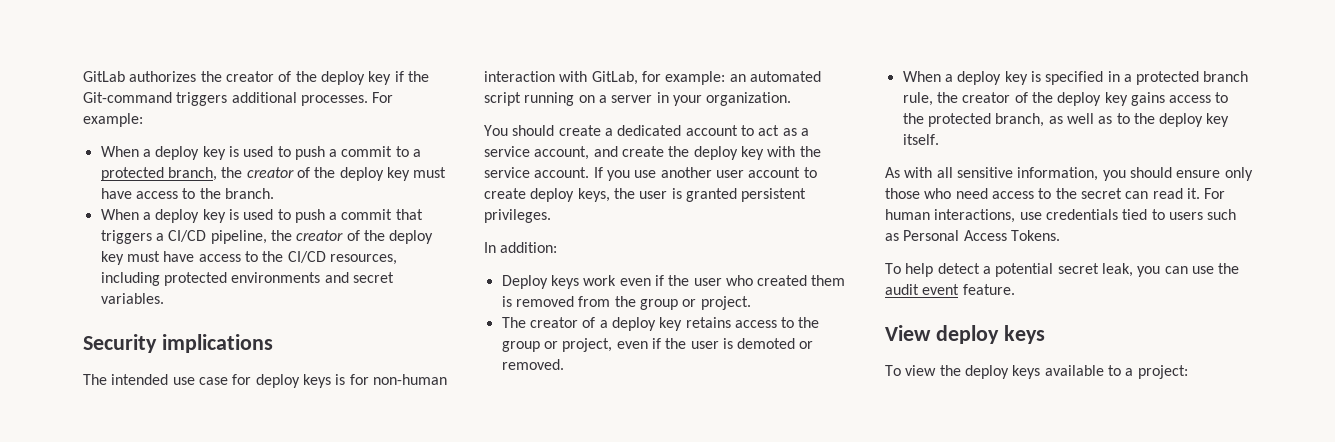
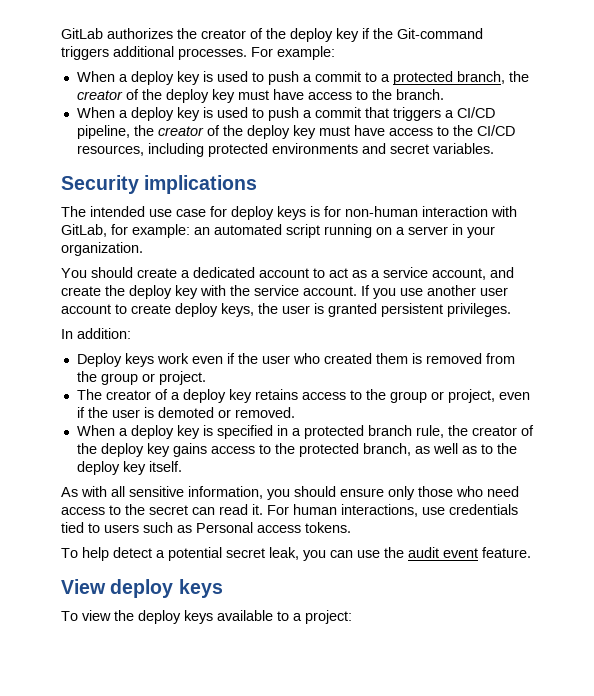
[963,230,1060,241] Access Tokens. -> [257,522,351,533] access tokens.

